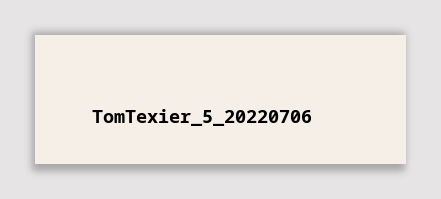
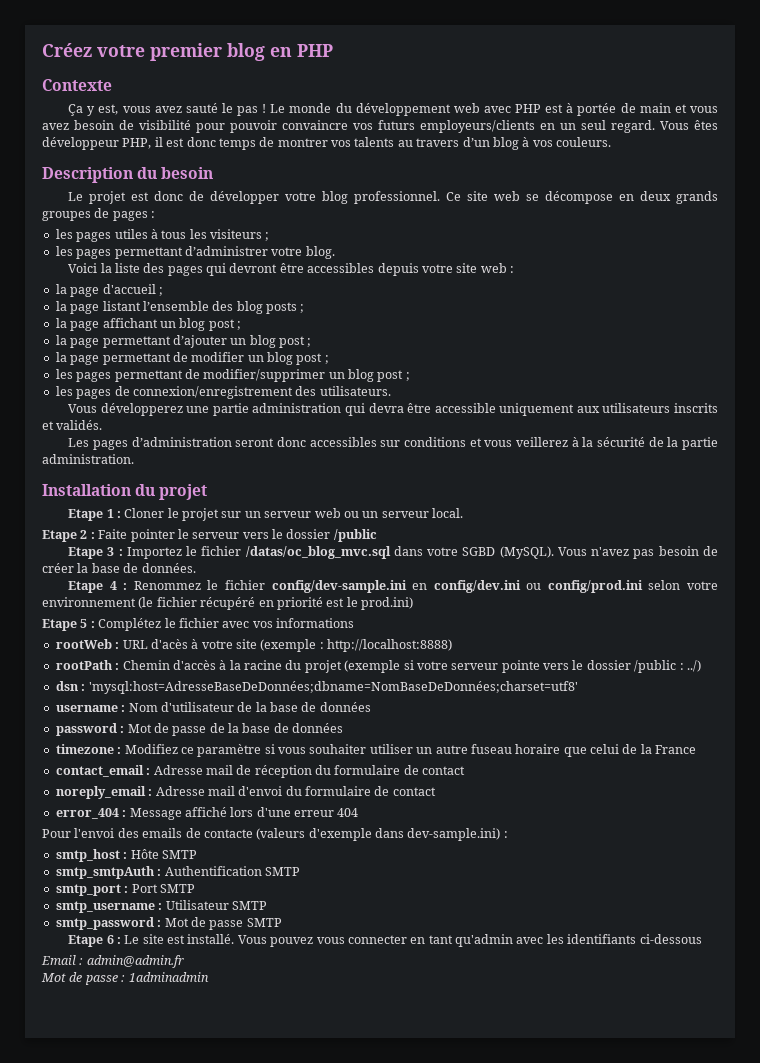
[92,109,312,126] TomTexier_5_20220706 -> [42,43,333,61] [42,79,112,91] [68,103,718,116] [42,120,718,133] [42,137,611,150] [42,167,214,183] [68,191,718,204] [42,208,156,221] [55,229,270,242] [55,246,335,259] [68,263,515,276] [55,284,163,297] [55,301,305,314] [55,318,241,331] [55,335,312,348] [55,352,329,365] [55,369,410,382] [55,386,391,399] [68,403,718,416] [42,420,103,430] [68,437,719,450] [42,454,134,464] [42,484,208,500] [68,508,464,521] [42,529,377,542] [68,546,719,559] [42,563,196,573] [68,580,718,593] [42,597,413,610] [42,618,354,631] [55,639,453,652] [55,660,701,673] [55,681,578,694] [55,702,371,712] [55,723,344,736] [55,744,697,757] [55,765,466,778] [55,786,436,799] [55,807,359,820] [42,828,508,841] [55,849,197,862] [55,866,300,879] [55,884,195,896] [55,900,267,913] [55,917,282,930] [68,934,702,947] [41,955,184,968] [41,972,209,985] Créez votre premier blog en PHP // Contexte // Ça y est, vous avez sauté le pas ! Le monde du développement web avec PHP est à portée de main et vous avez besoin de visibilité pour pouvoir convaincre vos futurs employeurs/clients en un seul regard. Vous êtes développeur PHP, il est donc temps de montrer vos talents au travers d’un blog à vos couleurs. // Description du besoin // Le projet est donc de développer votre blog professionnel. Ce site web se décompose en deux grands groupes de pages : // les pages utiles à tous les visiteurs ; // les pages permettant d’administrer votre blog. // Voici la liste des pages qui devront être accessibles depuis votre site web : // la page d'accueil ; // la page listant l’ensemble des blog posts ; // la page affichant un blog post ; // la page permettant d’ajouter un blog post ; // la page permettant de modifier un blog post ; // les pages permettant de modifier/supprimer un blog post ; // les pages de connexion/enregistrement des utilisateurs. // Vous développerez une partie administration qui devra être accessible uniquement aux utilisateurs inscrits et validés. // Les pages d’administration seront donc accessibles sur conditions et vous veillerez à la sécurité de la partie administration. // Installation du projet // Etape 1 : Cloner le projet sur un serveur web ou un serveur local. // Etape 2 : Faite pointer le serveur vers le dossier /public // Etape 3 : Importez le fichier /datas/oc_blog_mvc.sql dans votre SGBD (MySQL). Vous n'avez pas besoin de créer la base de données. // Etape 4 : Renommez le fichier config/dev-sample.ini en config/dev.ini ou config/prod.ini selon votre environnement (le fichier récupéré en priorité est le prod.ini) // Etape 5 : Complétez le fichier avec vos informations // rootWeb : URL d'acès à votre site (exemple : http://localhost:8888) // rootPath : Chemin d'accès à la racine du projet (exemple si votre serveur pointe vers le dossier /public : ../) // dsn : 'mysql:host=AdresseBaseDeDonnées;dbname=NomBaseDeDonnées;charset=utf8' // username : Nom d'utilisateur de la base de données // password : Mot de passe de la base de données // timezone : Modifiez ce paramètre si vous souhaiter utiliser un autre fuseau horaire que celui de la France // contact_email : Adresse mail de réception du formulaire de contact // noreply_email : Adresse mail d'envoi du formulaire de contact // error_404 : Message affiché lors d'une erreur 404 // Pour l'envoi des emails de contacte (valeurs d'exemple dans dev-sample.ini) : // smtp_host : Hôte SMTP // smtp_smtpAuth : Authentification SMTP // smtp_port : Port SMTP // smtp_username : Utilisateur SMTP // smtp_password : Mot de passe SMTP // Etape 6 : Le site est installé. Vous pouvez vous connecter en tant qu'admin avec les identifiants ci-dessous // Email : admin@admin.fr // Mot de passe : 1adminadmin

